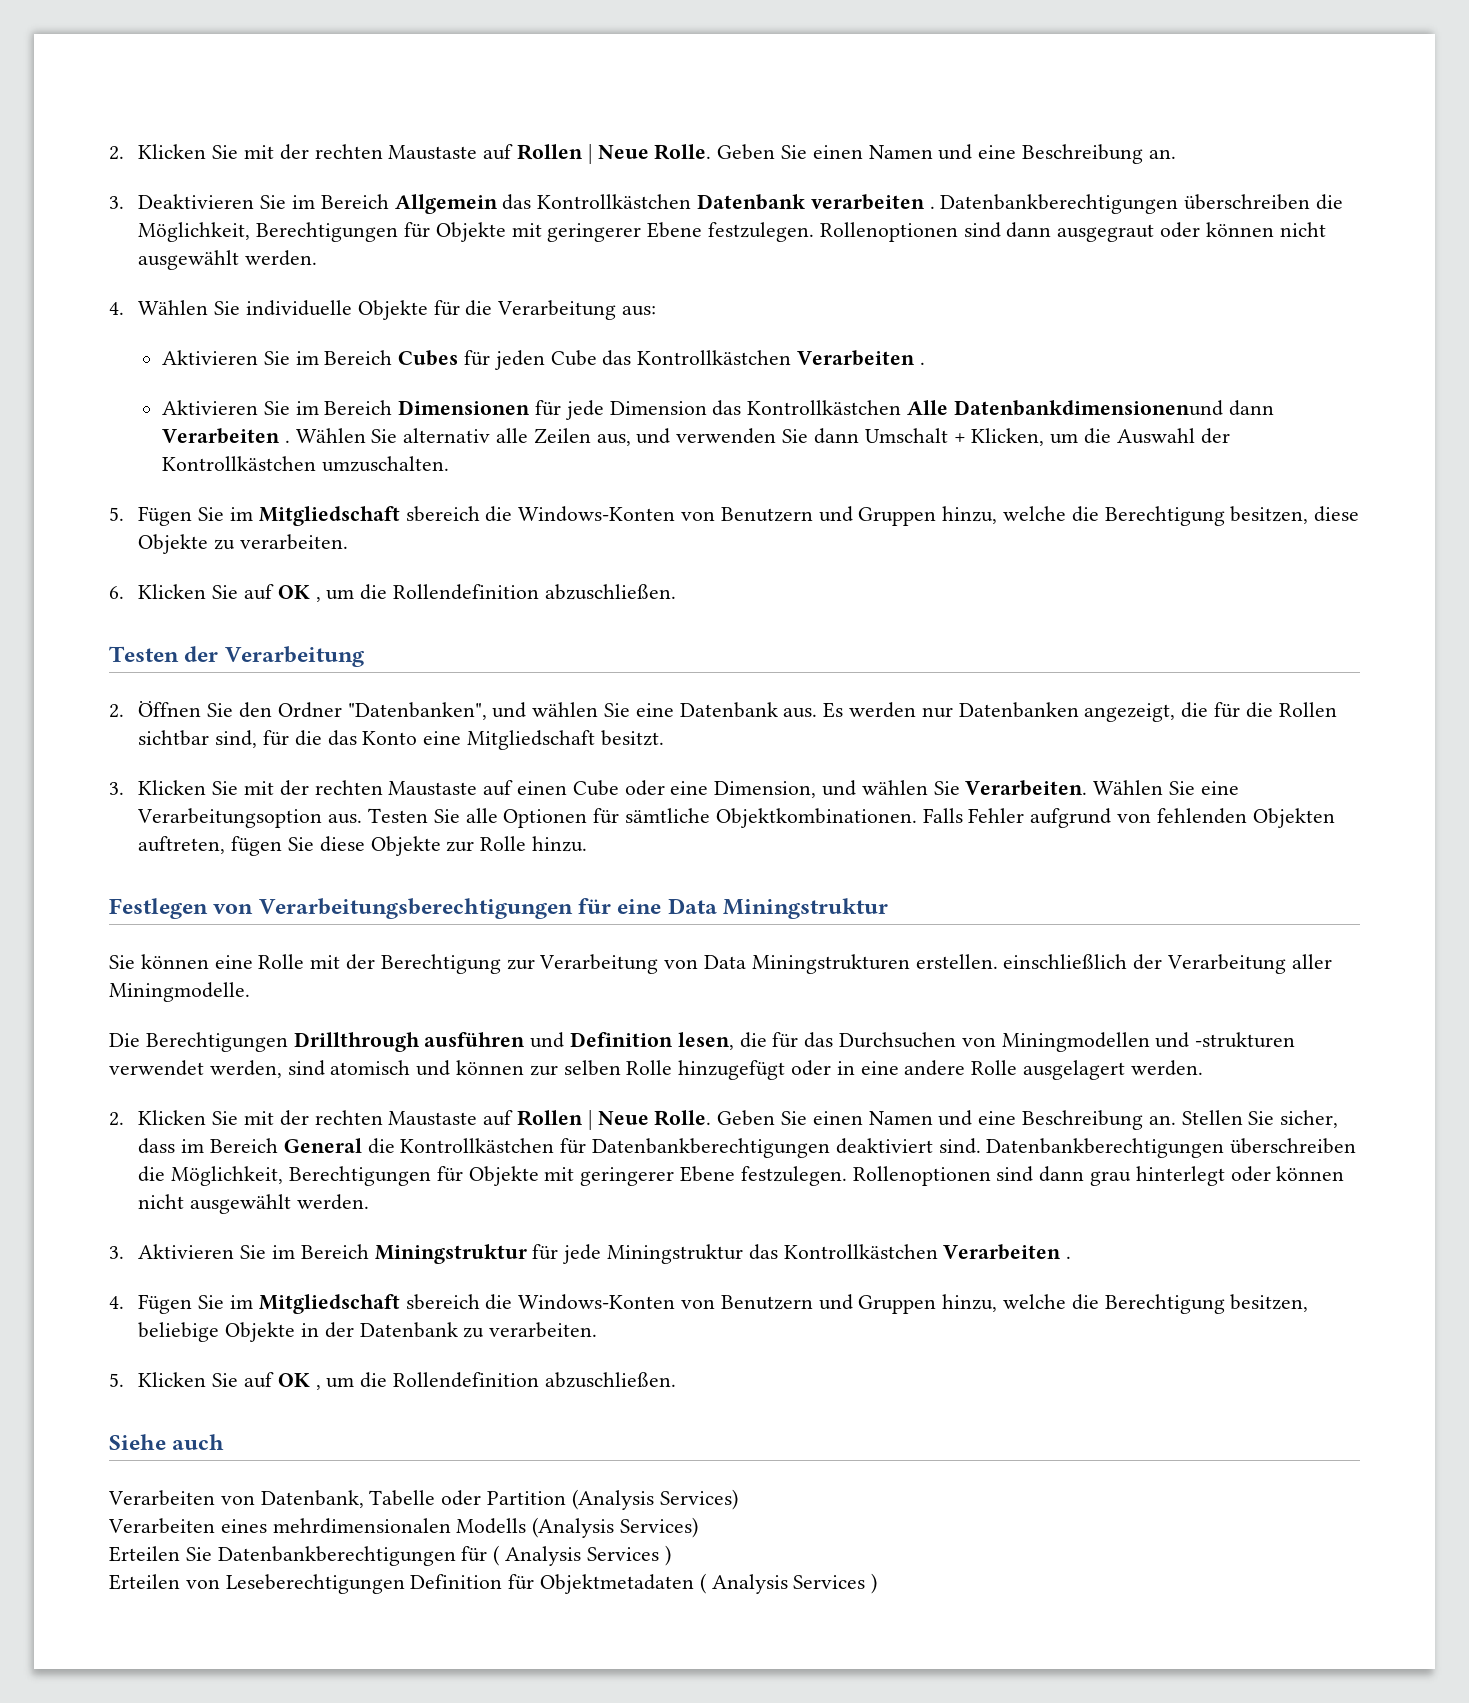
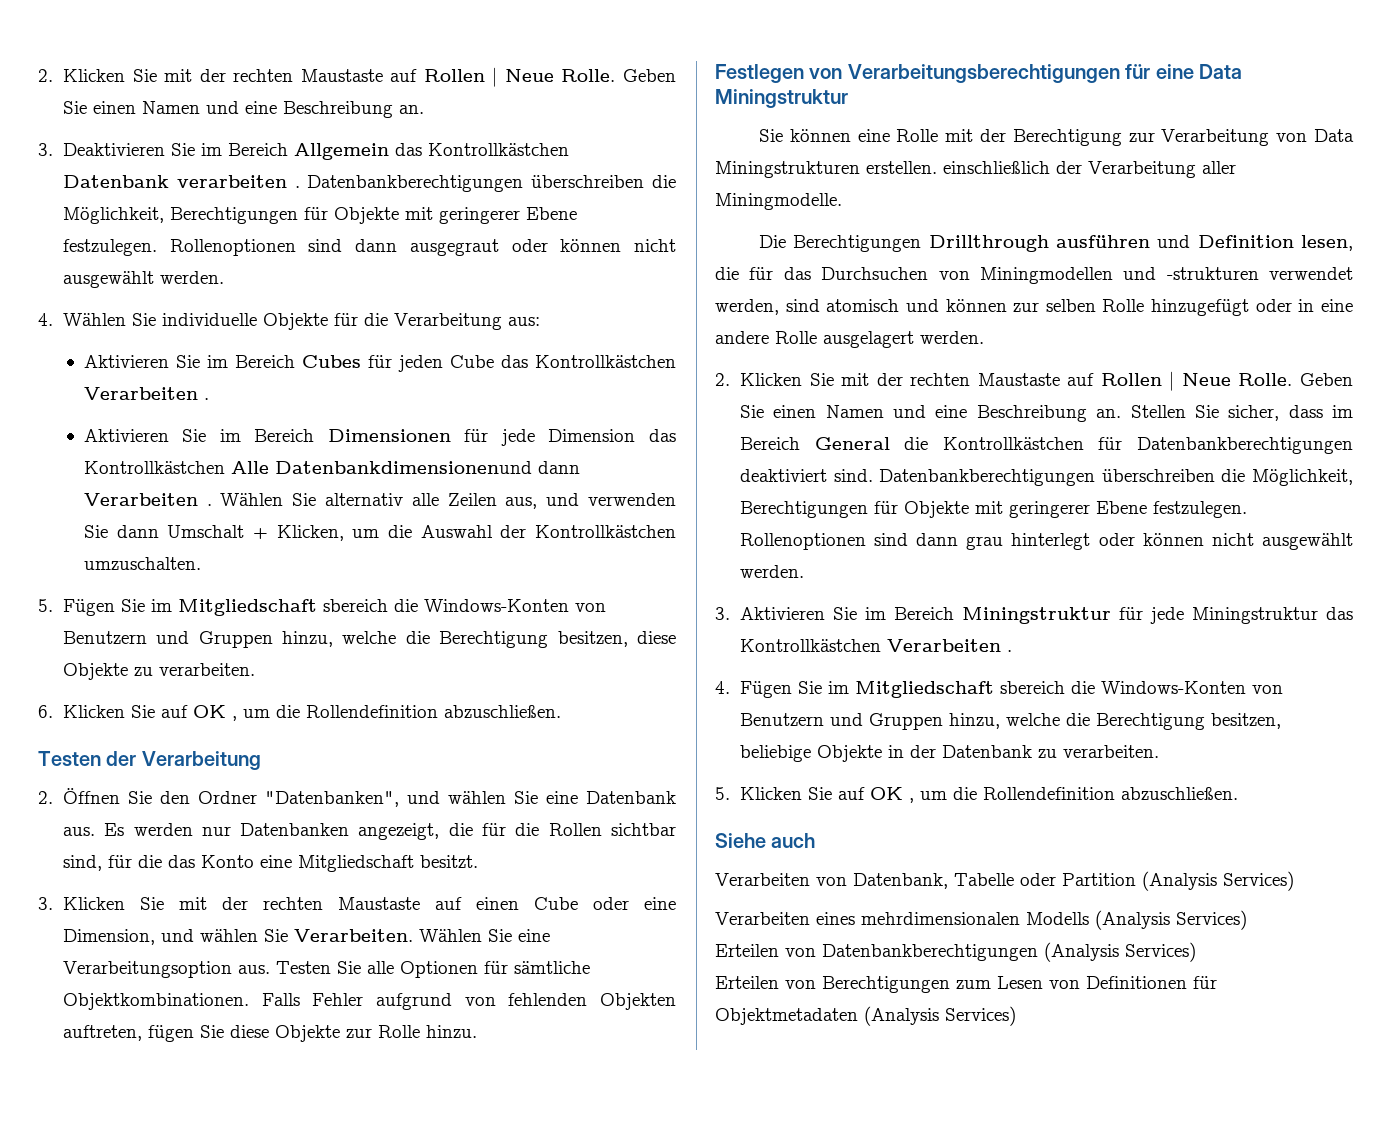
[185,1545,671,1566] [109,1573,878,1594] Sie Datenbankberechtigungen für ( Analysis Services ) // Erteilen von Leseberechtigungen Definition für Objektmetadaten ( Analysis Services ) -> [785,942,1196,962] [715,976,1217,993] [715,1006,1016,1026] von Datenbankberechtigungen (Analysis Services) // Erteilen von Berechtigungen zum Lesen von Definitionen für Objektmetadaten (Analysis Services)

